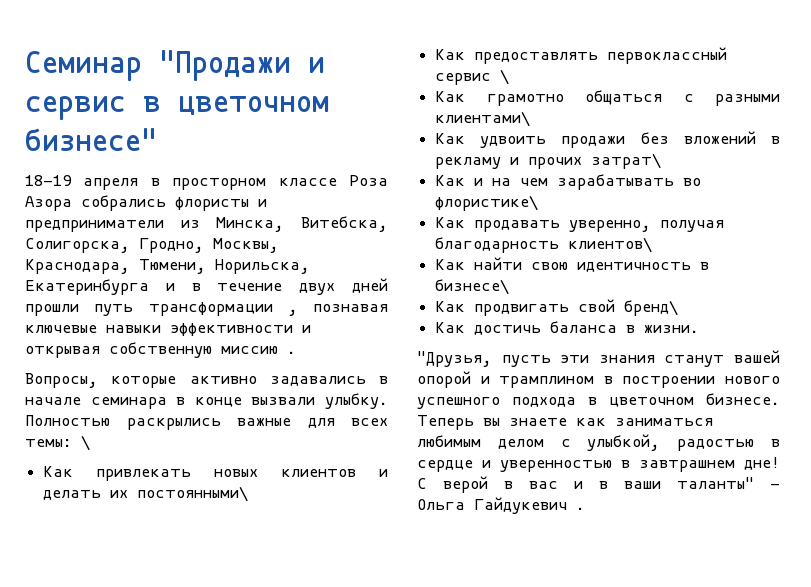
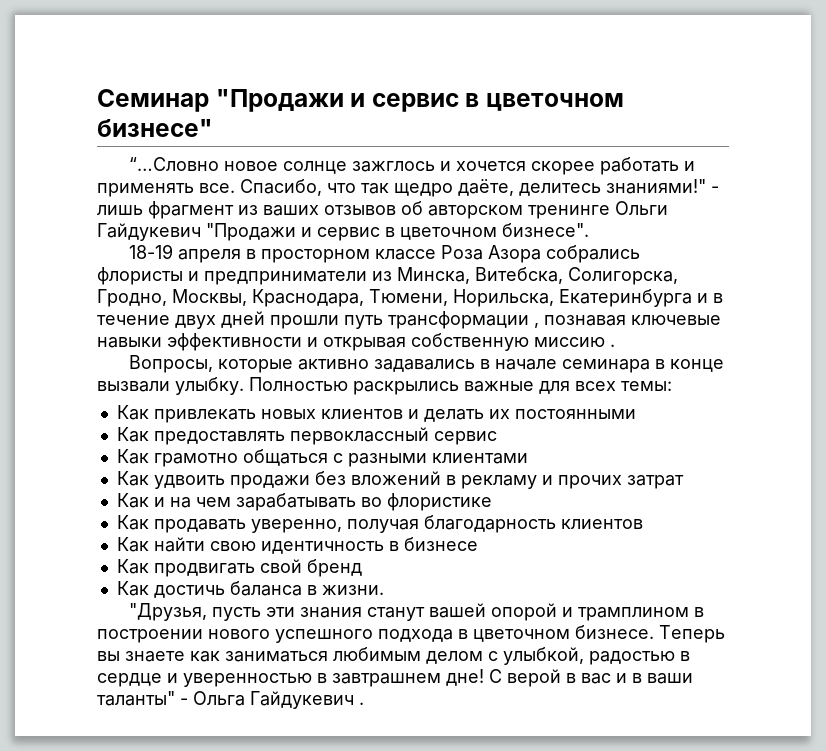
(157, 139) none -> [128,157,695,175] [97,179,719,197] [97,201,668,219] [97,223,589,241] // “…Словно новое солнце зажглось и хочется скорее работать и применять все. Спасибо, что так щедро даёте, делитесь знаниями!" - лишь фрагмент из ваших отзывов об авторском тренинге Ольги Гайдукевич "Продажи и сервис в цветочном бизнесе".
[81,435,90,451] \ -> (672, 386) none
[137,486,249,502] постоянными\ -> [514,409,636,419] постоянными
[500,69,510,85] \ -> (497, 438) none
[435,111,531,127] клиентами\ -> [431,453,528,464] клиентами
[591,153,662,169] затрат\ -> [626,475,684,489] затрат
[435,195,539,211] флористике\ -> [386,493,492,511] флористике
[568,237,653,253] клиентов\ -> [560,519,643,529] клиентов
[435,279,510,295] бизнесе\ -> [403,537,478,551] бизнесе
[624,300,679,316] бренд\ -> [306,559,362,577] бренд

